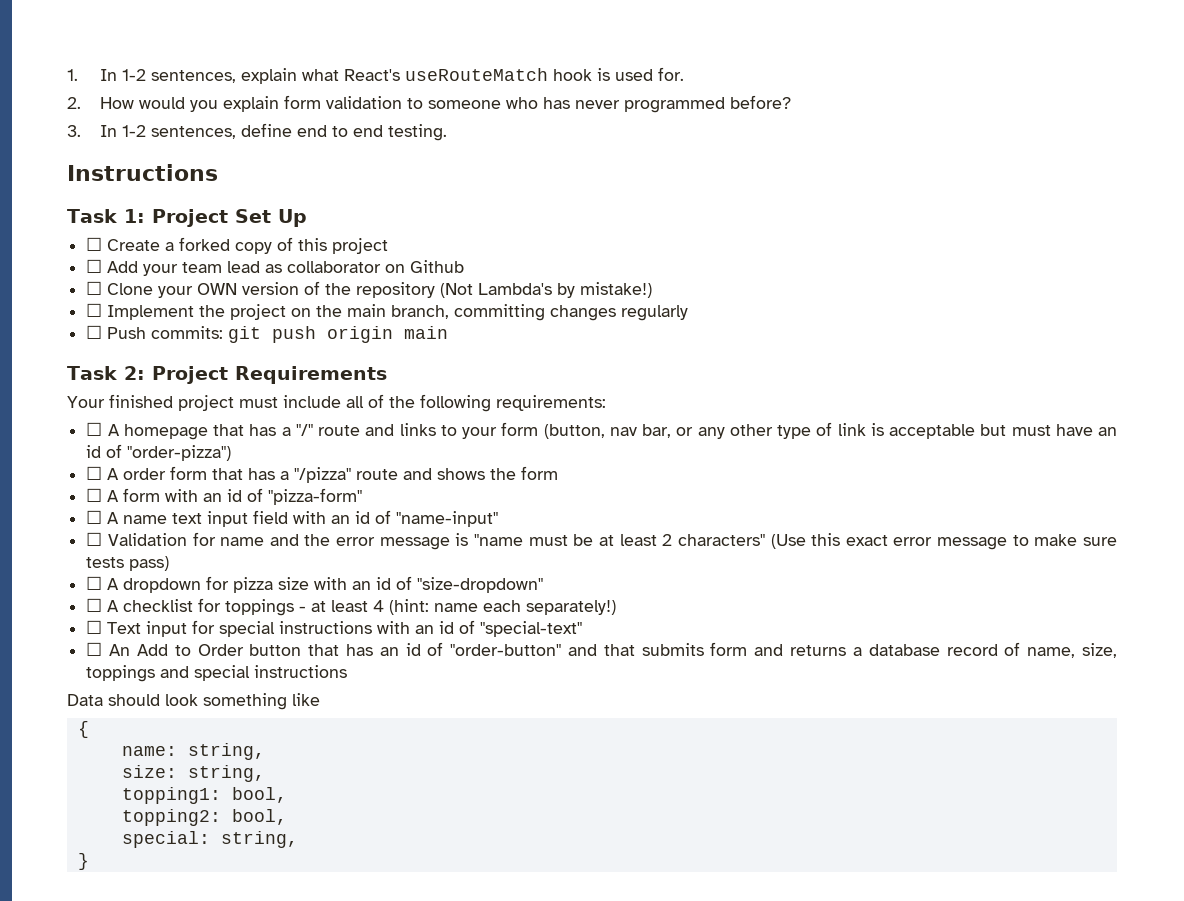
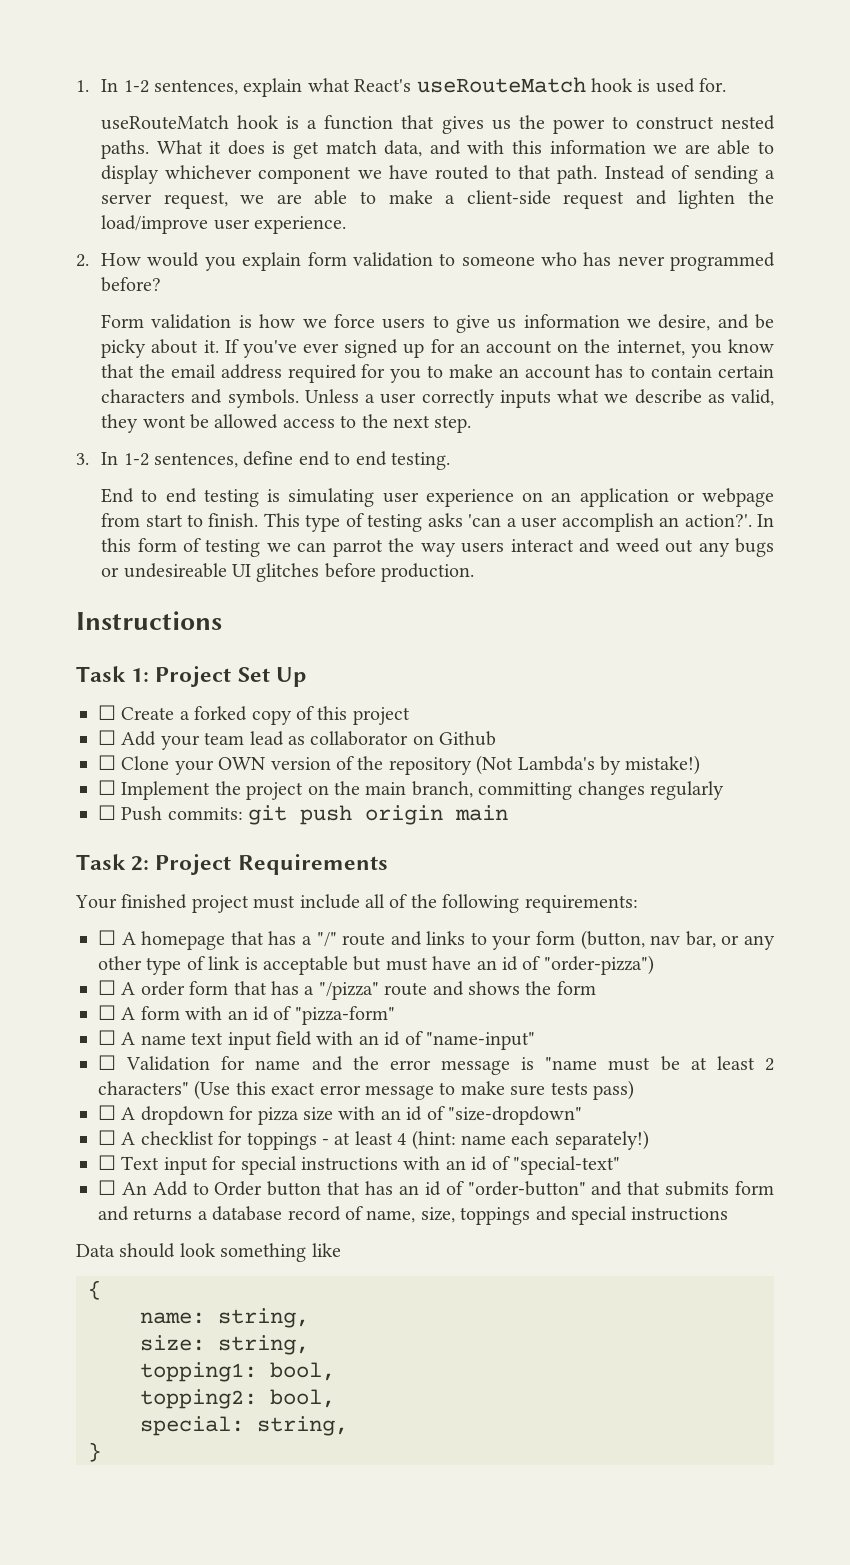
(684, 74) none -> [101,115,775,134] [101,140,774,159] [101,165,775,184] [101,190,774,209] [101,215,346,234] // useRouteMatch hook is a function that gives us the power to construct nested paths. What it does is get match data, and with this information we are able to display whichever component we have routed to that path. Instead of sending a server request, we are able to make a client-side request and lighten the load/improve user experience.
(791, 102) none -> [101,314,775,333] [101,339,774,358] [101,364,775,383] [101,389,775,408] [101,414,472,433] // Form validation is how we force users to give us information we desire, and be picky about it. If you've ever signed up for an account on the internet, you know that the email address required for you to make an account has to contain certain characters and symbols. Unless a user correctly inputs what we describe as valid, they wont be allowed access to the next step.
(447, 132) none -> [101,488,775,507] [101,513,774,532] [101,538,774,557] [101,563,475,582] // End to end testing is simulating user experience on an application or webpage from start to finish. This type of testing asks 'can a user accomplish an action?'. In this form of testing we can parrot the way users interact and weed out any bugs or undesireable UI glitches before production.

